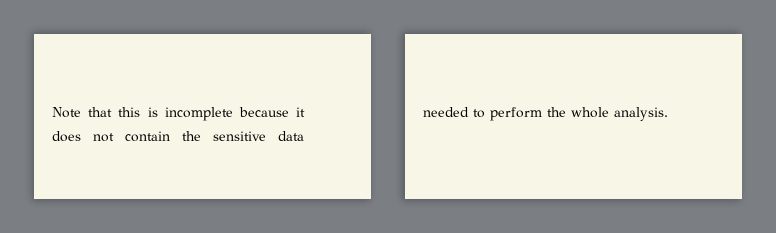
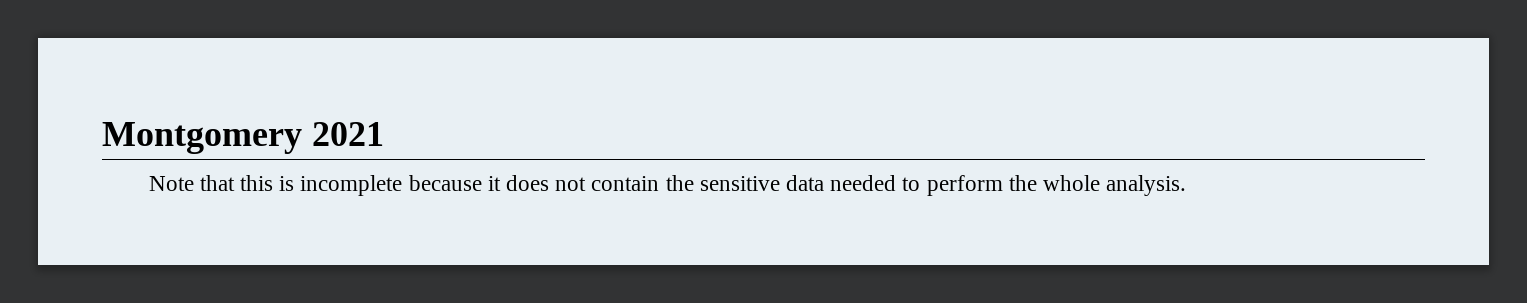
(52, 112) none -> [102,122,384,154] Montgomery 2021 //

